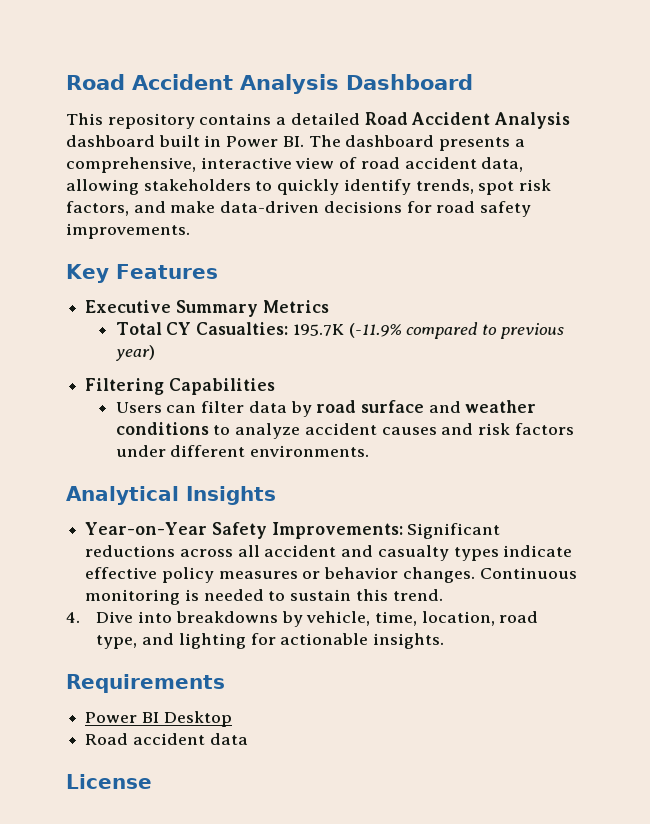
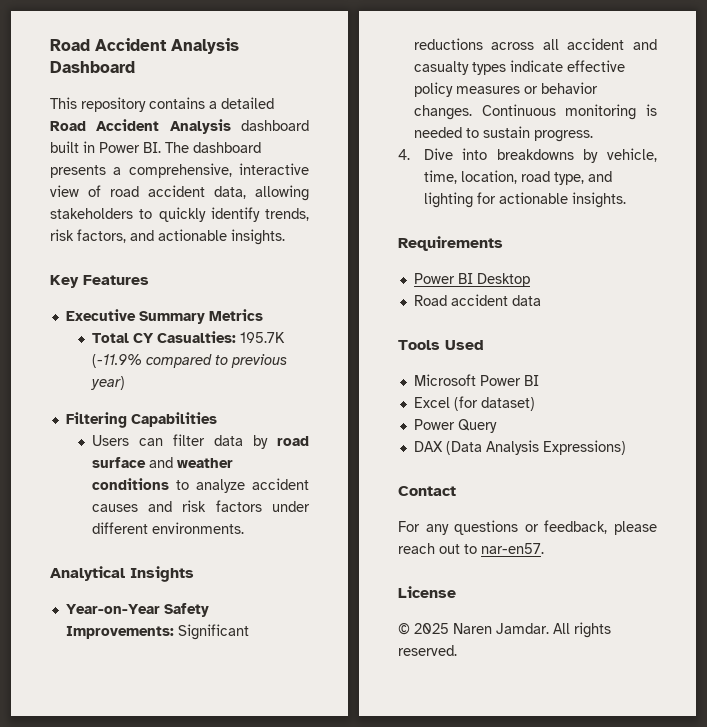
[478,181,515,195] spot -> (309, 214) none
[170,201,532,217] [66,223,190,239] make data-driven decisions for road safety improvements. -> [158,229,285,245] actionable insights.
[355,589,443,601] this trend. -> [533,130,593,142] progress.
[66,774,152,789] License -> [398,340,484,350] [413,374,539,386] [413,396,535,411] [413,419,497,433] [413,440,626,455] [398,486,456,496] [398,520,657,535] [398,543,544,554] [398,586,456,598] [398,622,611,638] [398,645,457,656] Tools Used // Microsoft Power BI // Excel (for dataset) // Power Query // DAX (Data Analysis Expressions) // Contact // For any questions or feedback, please reach out to nar-en57. // License // © 2025 Naren Jamdar. All rights reserved.

